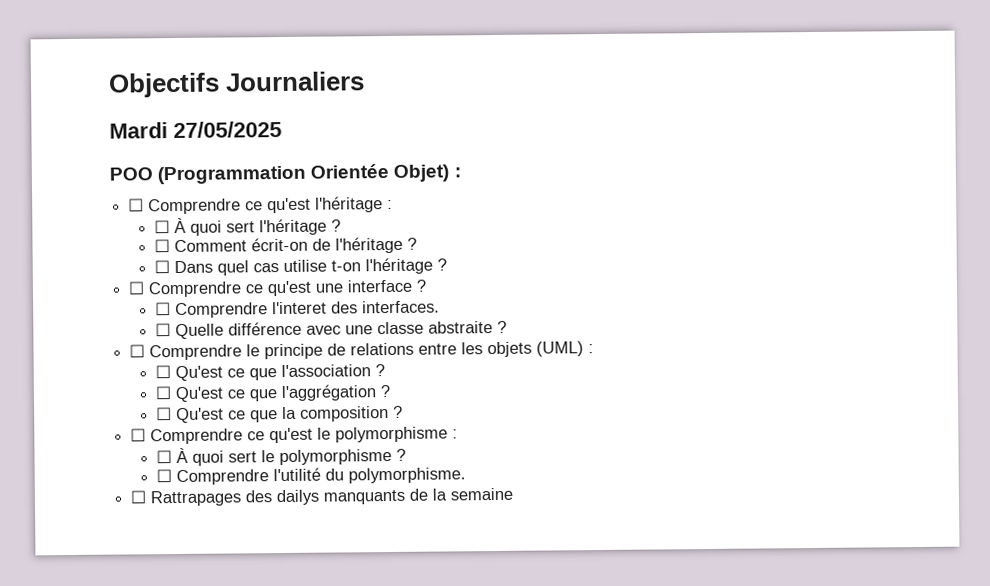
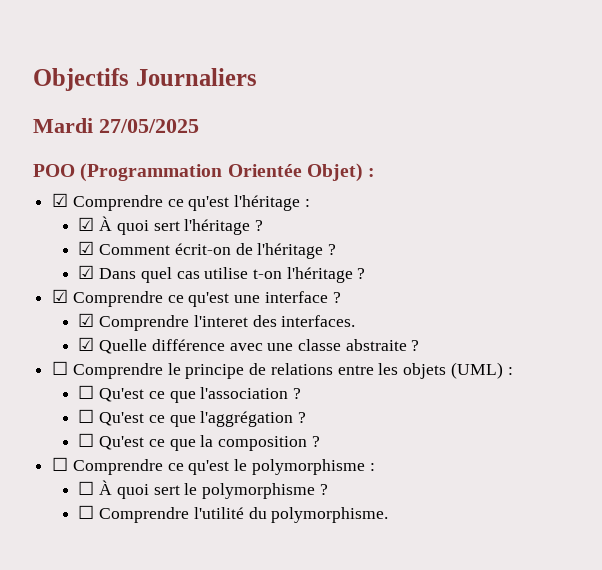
[128,198,145,212] ☐ -> [52,193,69,207] ☑
[154,220,171,234] ☐ -> [78,217,95,231] ☑
[154,239,171,253] ☐ -> [78,241,95,255] ☑
[154,260,171,274] ☐ -> [78,265,95,279] ☑
[128,281,145,295] ☐ -> [52,289,69,303] ☑
[155,302,172,316] ☐ -> [78,313,95,327] ☑
[155,323,172,337] ☐ -> [78,337,95,351] ☑
[130,487,514,507] // ☐ Rattrapages des dailys manquants de la semaine -> (389, 515) none

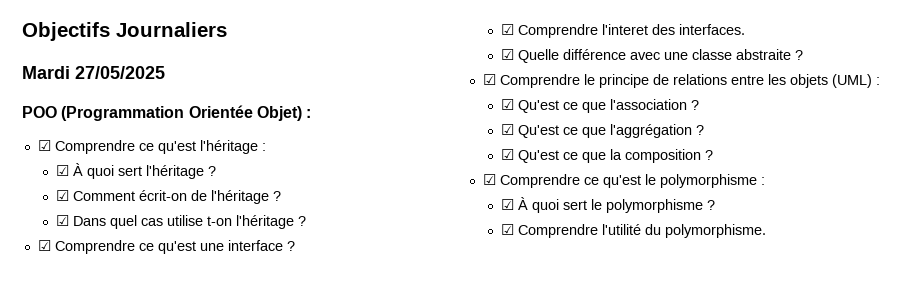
[52,361,69,375] ☐ -> [482,74,496,85] ☑
[78,385,95,399] ☐ -> [501,99,515,110] ☑
[78,409,95,423] ☐ -> [501,124,515,135] ☑
[78,433,95,447] ☐ -> [501,149,515,160] ☑
[52,457,69,471] ☐ -> [482,174,496,185] ☑
[78,481,95,495] ☐ -> [501,199,515,210] ☑
[78,505,95,519] ☐ -> [501,224,515,235] ☑

